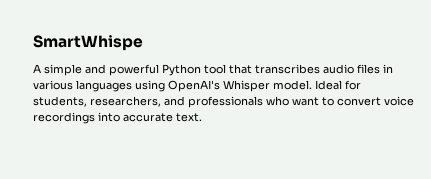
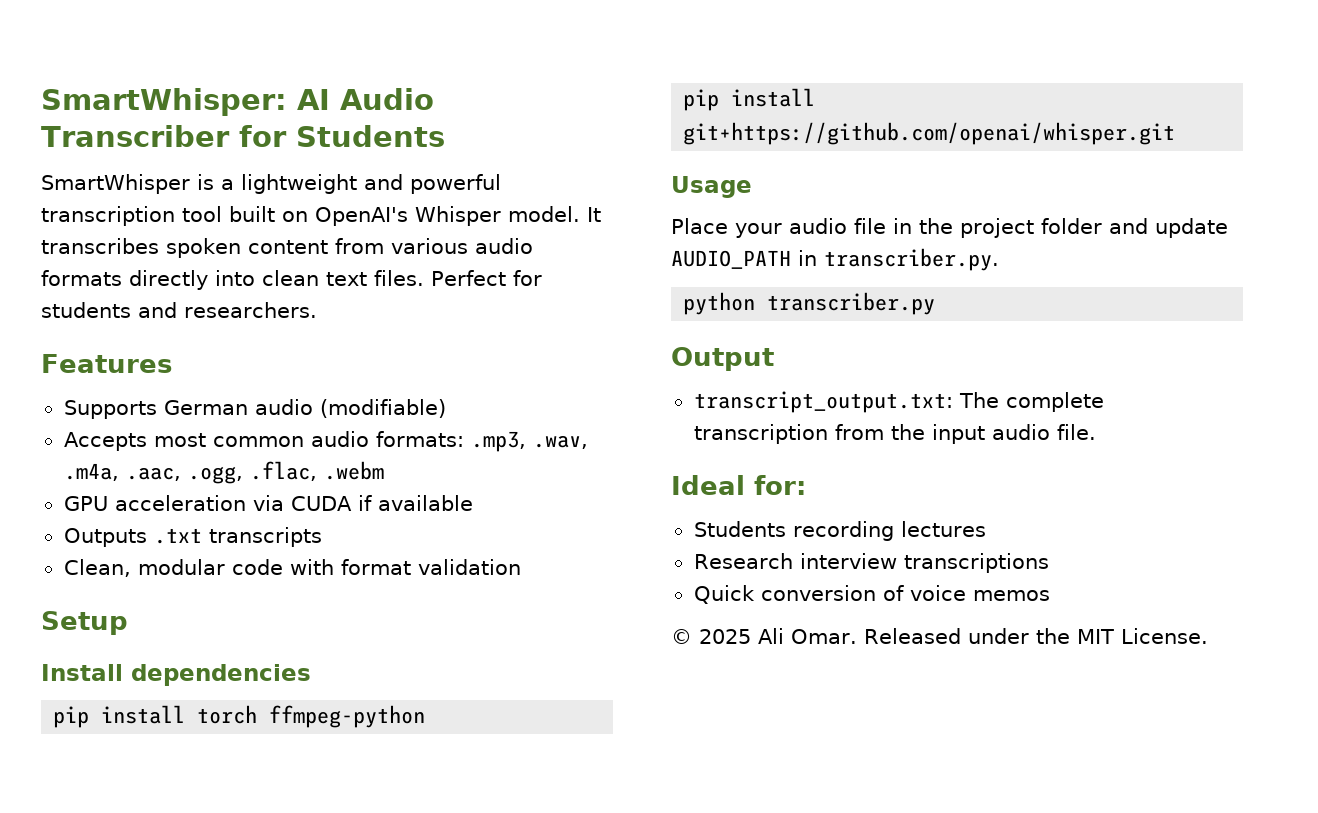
[33,35,143,51] [33,64,393,76] [33,80,361,92] [33,96,414,108] [33,112,202,124] SmartWhispe // A simple and powerful Python tool that transcribes audio files in various languages using OpenAI's Whisper model. Ideal for students, researchers, and professionals who want to convert voice recordings into accurate text. -> [41,88,434,116] [41,125,445,147] [41,174,501,194] [41,206,601,226] [41,238,533,258] [41,270,542,290] [41,302,317,318] [41,354,172,373] [63,399,446,419] [63,431,588,452] [63,461,384,484] [63,495,473,511] [63,527,322,547] [63,559,521,577] [41,611,128,635] [41,664,311,686] [53,705,426,728] [683,88,816,111] [683,122,1176,145] [671,176,752,198] [671,218,1228,238] [671,248,999,271] [683,292,936,315] [671,347,774,371] [693,391,1104,413] [693,424,1096,444] [671,475,806,495] [693,521,986,541] [693,553,1049,573] [693,585,1050,604] [671,628,1208,644] SmartWhisper: AI Audio Transcriber for Students // SmartWhisper is a lightweight and powerful transcription tool built on OpenAI's Whisper model. It transcribes spoken content from various audio formats directly into clean text files. Perfect for students and researchers. // Features // Supports German audio (modifiable) // Accepts most common audio formats: .mp3, .wav, .m4a, .aac, .ogg, .flac, .webm // GPU acceleration via CUDA if available // Outputs .txt transcripts // Clean, modular code with format validation // Setup // Install dependencies // pip install torch ffmpeg-python // pip install git+https://github.com/openai/whisper.git // Usage // Place your audio file in the project folder and update AUDIO_PATH in transcriber.py. // python transcriber.py // Output // transcript_output.txt: The complete transcription from the input audio file. // Ideal for: // Students recording lectures // Research interview transcriptions // Quick conversion of voice memos // © 2025 Ali Omar. Released under the MIT License.

